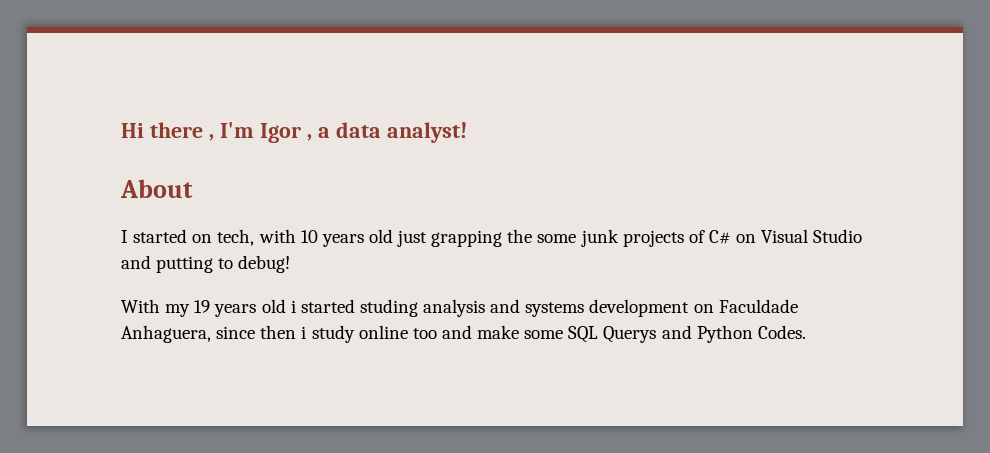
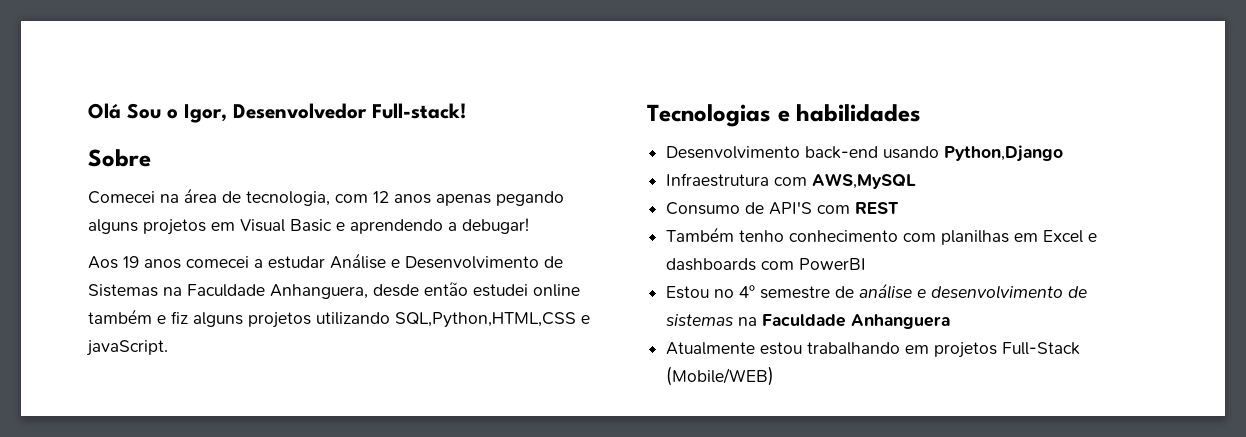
[121,122,467,143] [120,179,193,198] [121,229,863,247] [121,255,291,273] [121,299,798,317] [121,325,806,343] Hi there , I'm Igor , a data analyst! // About // I started on tech, with 10 years old just grapping the some junk projects of C# on Visual Studio and putting to debug! // With my 19 years old i started studing analysis and systems development on Faculdade Anhaguera, since then i study online too and make some SQL Querys and Python Codes. -> [88,103,466,123] [88,149,151,167] [88,188,564,206] [88,218,529,235] [88,253,563,269] [88,282,580,299] [88,309,590,328] [86,340,168,356] [647,104,922,127] [666,145,1064,162] [666,173,917,189] [666,201,900,215] [666,227,1098,245] [666,258,867,271] [666,283,1088,299] [666,314,951,329] [666,342,1081,358] [666,366,775,386] Olá Sou o Igor, Desenvolvedor Full-stack! // Sobre // Comecei na área de tecnologia, com 12 anos apenas pegando alguns projetos em Visual Basic e aprendendo a debugar! // Aos 19 anos comecei a estudar Análise e Desenvolvimento de Sistemas na Faculdade Anhanguera, desde então estudei online também e fiz alguns projetos utilizando SQL,Python,HTML,CSS e javaScript. // Tecnologias e habilidades // Desenvolvimento back-end usando Python,Django // Infraestrutura com AWS,MySQL // Consumo de API'S com REST // Também tenho conhecimento com planilhas em Excel e dashboards com PowerBI // Estou no 4º semestre de análise e desenvolvimento de sistemas na Faculdade Anhanguera // Atualmente estou trabalhando em projetos Full-Stack (Mobile/WEB)

